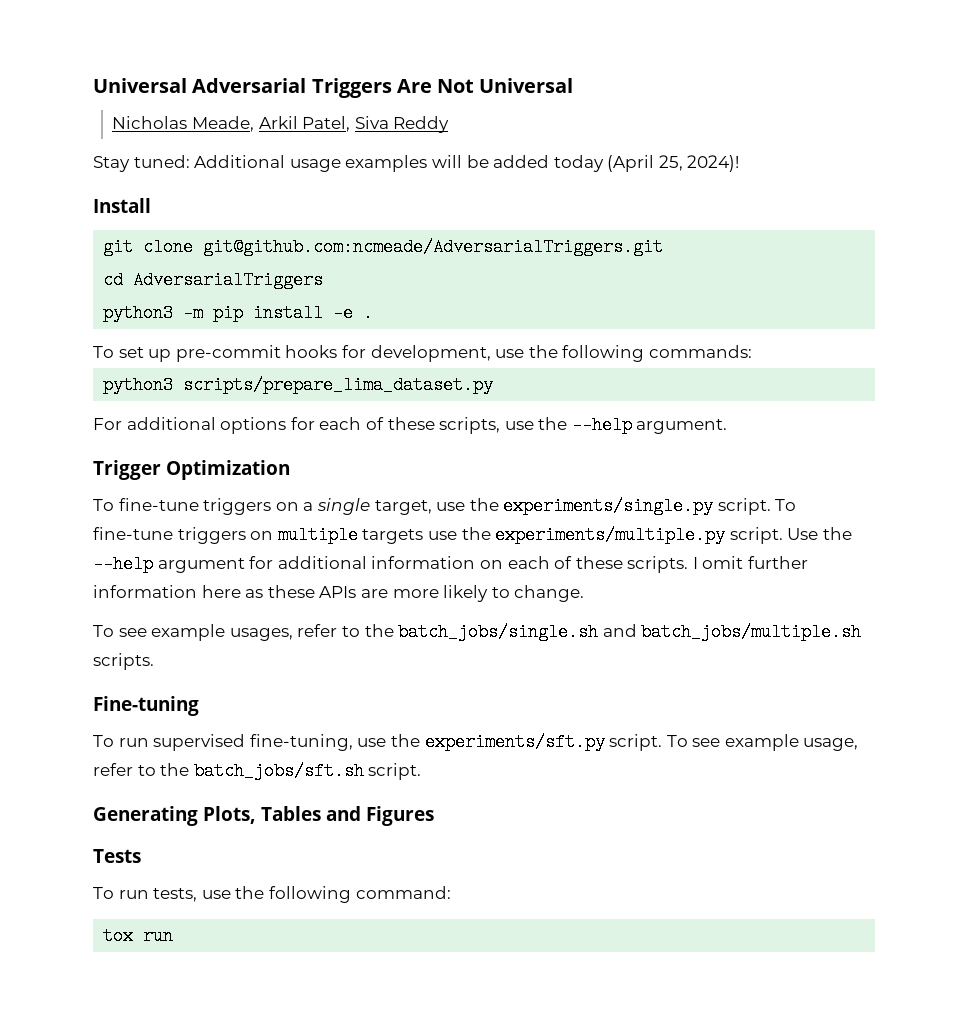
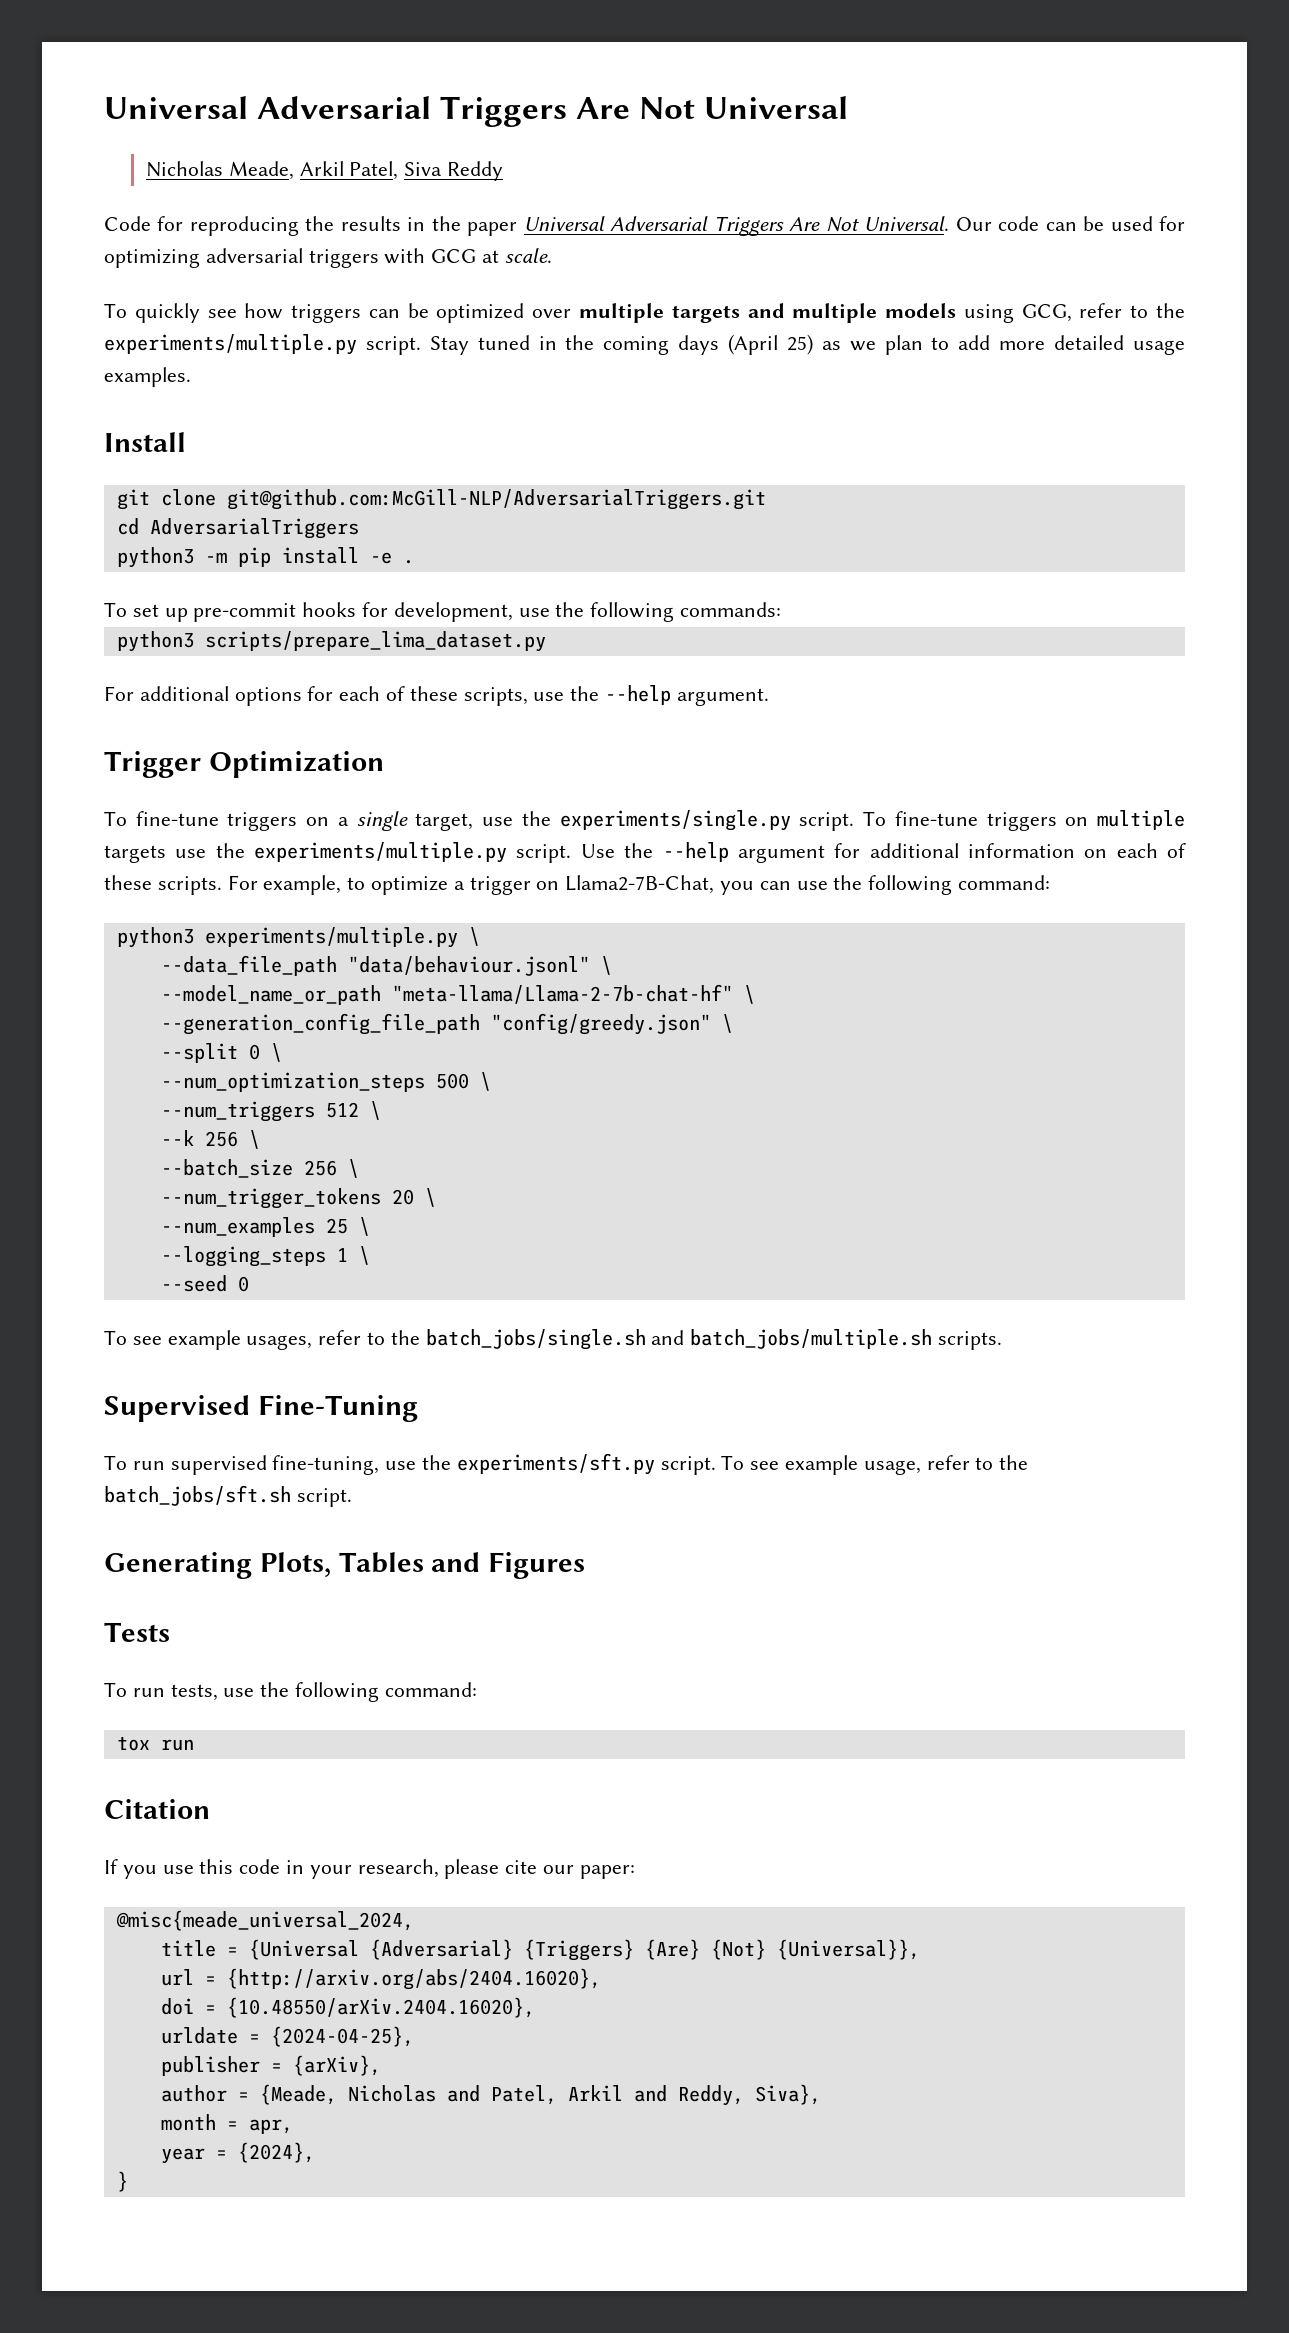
[93,155,740,172] Stay tuned: Additional usage examples will be added today (April 25, 2024)! -> [104,216,1185,236] [104,248,552,268] [104,303,1186,323] [104,334,1185,355] [104,367,191,387] Code for reproducing the results in the paper Universal Adversarial Triggers Are Not Universal. Our code can be used for optimizing adversarial triggers with GCG at scale. // To quickly see how triggers can be optimized over multiple targets and multiple models using GCG, refer to the experiments/multiple.py script. Stay tuned in the coming days (April 25) as we plan to add more detailed usage examples.
[203,238,664,256] git@github.com:ncmeade/AdversarialTriggers.git -> [226,489,766,510] git@github.com:McGill-NLP/AdversarialTriggers.git
[692,556,809,569] [93,585,585,602] I omit further information here as these APIs are more likely to change. -> [227,875,1051,895] [116,927,480,948] [160,955,612,976] [160,984,755,1005] [160,1013,733,1035] [160,1043,282,1063] [160,1072,491,1092] [160,1101,381,1122] [160,1130,260,1149] [160,1159,359,1178] [160,1188,436,1209] [160,1217,370,1237] [160,1246,370,1267] [160,1275,249,1292] For example, to optimize a trigger on Llama2-7B-Chat, you can use the following command: // python3 experiments/multiple.py \ // --data_file_path "data/behaviour.jsonl" \ // --model_name_or_path "meta-llama/Llama-2-7b-chat-hf" \ // --generation_config_file_path "config/greedy.json" \ // --split 0 \ // --num_optimization_steps 500 \ // --num_triggers 512 \ // --k 256 \ // --batch_size 256 \ // --num_trigger_tokens 20 \ // --num_examples 25 \ // --logging_steps 1 \ // --seed 0
[93,696,199,716] Fine-tuning -> [104,1395,418,1422] Supervised Fine-Tuning
(174, 936) none -> [104,1799,210,1819] [104,1859,635,1879] [115,1910,414,1931] [160,1939,920,1961] [160,1968,601,1990] [160,1997,535,2018] [160,2026,414,2047] [160,2055,381,2076] [160,2084,821,2106] [160,2114,293,2134] [160,2142,315,2164] [116,2171,128,2192] // Citation // If you use this code in your research, please cite our paper: // @misc{meade_universal_2024, // title = {Universal {Adversarial} {Triggers} {Are} {Not} {Universal}}, // url = {http://arxiv.org/abs/2404.16020}, // doi = {10.48550/arXiv.2404.16020}, // urldate = {2024-04-25}, // publisher = {arXiv}, // author = {Meade, Nicholas and Patel, Arkil and Reddy, Siva}, // month = apr, // year = {2024}, // }

